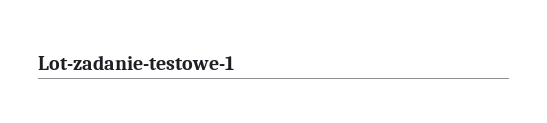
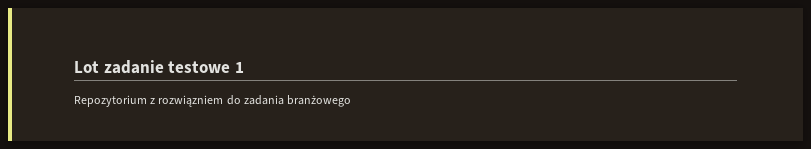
[38,55,234,70] Lot-zadanie-testowe-1 -> [74,60,244,74] [74,95,352,107] Lot zadanie testowe 1 // Repozytorium z rozwiązniem do zadania branżowego

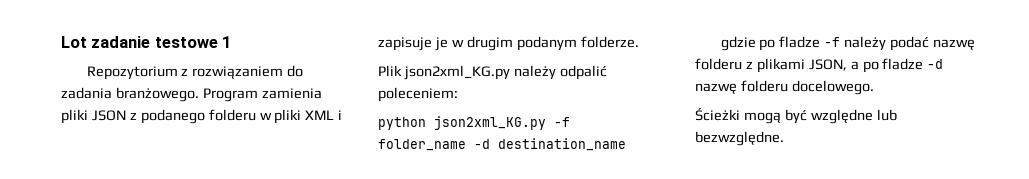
[158,95,224,107] rozwiązniem -> [192,66,284,79] rozwiązaniem
[287,95,352,107] branżowego -> [115,87,322,102] [61,109,343,124] [378,36,639,51] [378,65,607,80] [378,87,458,102] [378,116,570,130] [378,138,626,151] [720,36,975,51] [695,58,944,73] [695,80,874,95] [695,107,897,124] [695,131,784,146] branżowego. Program zamienia pliki JSON z podanego folderu w pliki XML i zapisuje je w drugim podanym folderze. // Plik json2xml_KG.py należy odpalić poleceniem: // python json2xml_KG.py -f folder_name -d destination_name // gdzie po fladze -f należy podać nazwę folderu z plikami JSON, a po fladze -d nazwę folderu docelowego. // Ścieżki mogą być względne lub bezwzględne.

